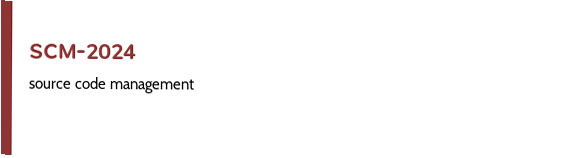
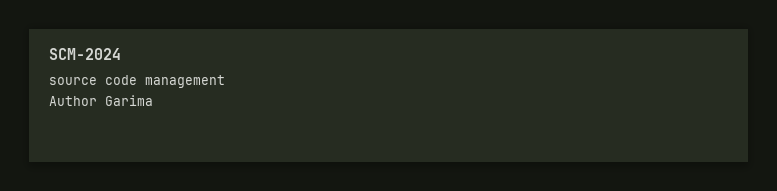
(195, 86) none -> [49,95,153,106] // Author Garima

